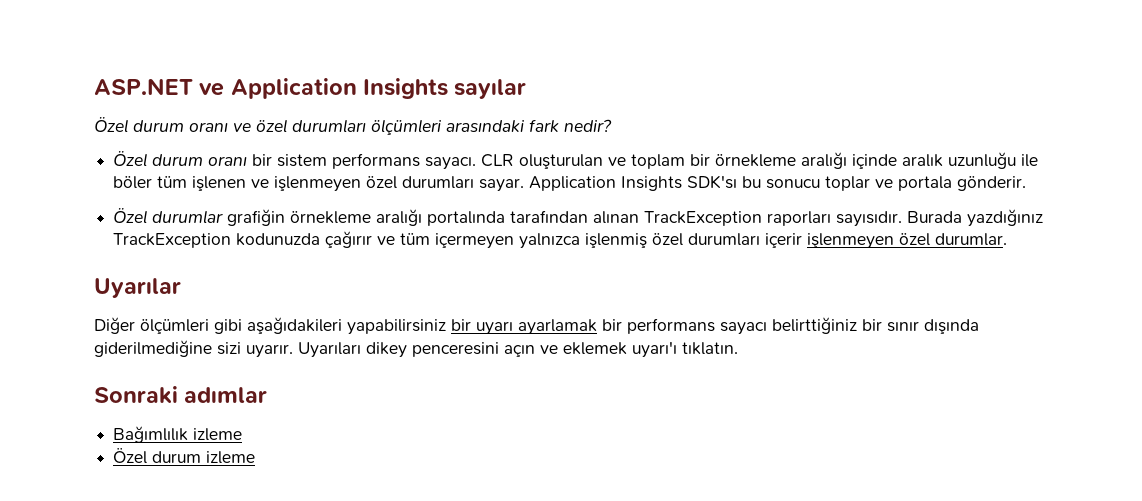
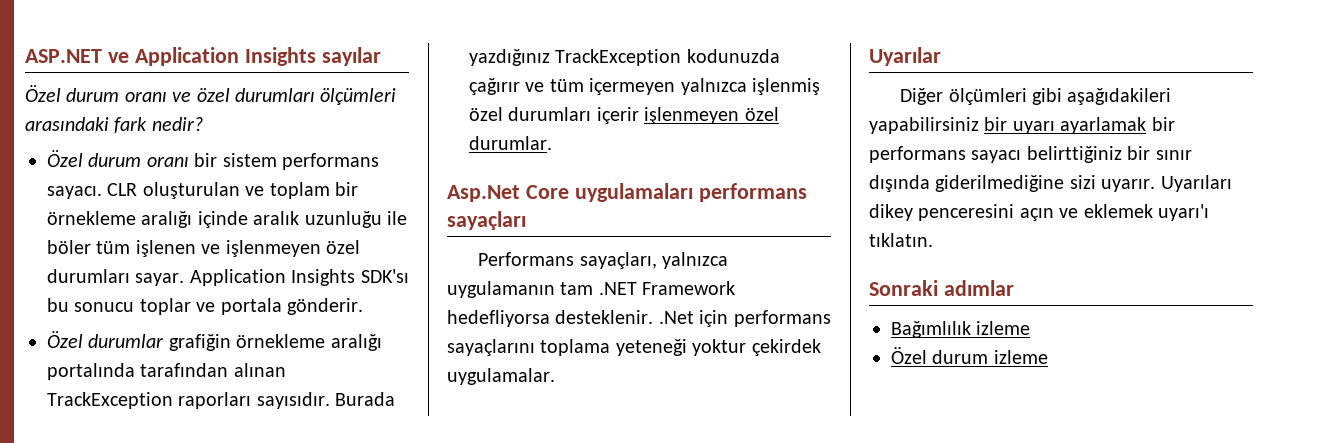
(1008, 239) none -> [447,183,807,202] [447,211,526,230] [478,252,729,269] [447,281,736,298] [447,310,831,327] [447,339,821,356] [447,368,555,385] // Asp.Net Core uygulamaları performans sayaçları // Performans sayaçları, yalnızca uygulamanın tam .NET Framework hedefliyorsa desteklenir. .Net için performans sayaçlarını toplama yeteneği yoktur çekirdek uygulamalar.

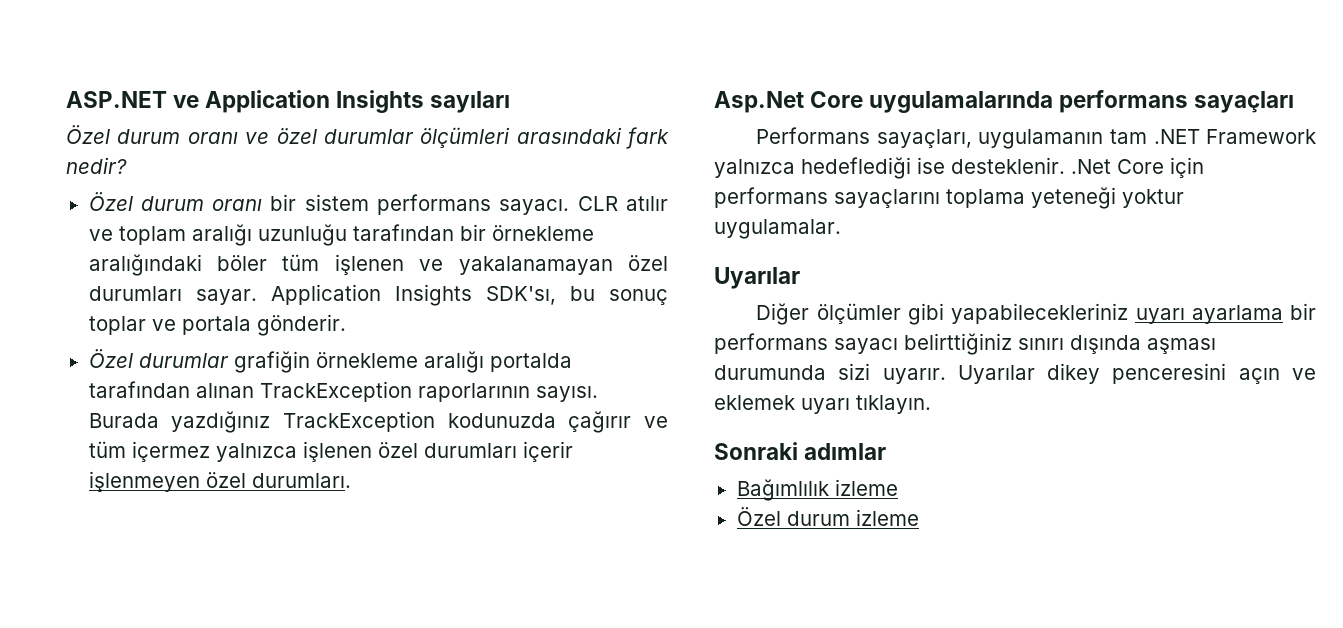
[321,47,381,66] sayılar -> [430,91,511,113] sayıları
[235,88,315,102] durumları -> [323,129,414,144] durumlar
[142,182,240,199] oluşturulan -> [625,196,668,211] atılır
[335,182,358,196] [47,211,407,228] bir örnekleme aralığı içinde aralık uzunluğu ile -> [191,224,594,246] [88,254,202,276] aralığı uzunluğu tarafından bir örnekleme aralığındaki
[225,240,321,257] işlenmeyen -> [458,256,613,275] yakalanamayan
[360,269,409,283] [47,298,135,312] SDK'sı bu sonucu -> [485,286,668,305] SDK'sı, bu sonuç
[47,363,135,380] portalında -> [489,353,572,372] portalda
[178,392,330,409] raporları sayısıdır. -> [417,383,598,402] raporlarının sayısı.
[589,78,820,95] içermeyen yalnızca işlenmiş -> [131,441,372,462] içermez yalnızca işlenen
[469,136,552,150] durumlar. -> [251,473,351,488] durumları.
[574,183,693,202] uygulamaları -> [869,91,1054,113] uygulamalarında
[662,252,729,269] yalnızca -> (972, 138) none
[447,310,550,327] hedefliyorsa -> [714,157,945,179] yalnızca hedeflediği ise
(694, 317) none -> [1117,159,1164,174] Core
[751,339,821,356] çekirdek -> (1184, 198) none
[948,88,1172,105] [869,117,1175,134] [869,146,1192,163] [869,175,1065,192] ölçümleri gibi aşağıdakileri yapabilirsiniz bir uyarı ayarlamak bir performans sayacı belirttiğiniz bir sınır dışında giderilmediğine -> [816,303,1316,325] [714,333,1216,355] [714,365,826,380] ölçümler gibi yapabilecekleriniz uyarı ayarlama bir performans sayacı belirttiğiniz sınırı dışında aşması durumunda
[1160,175,1232,192] Uyarıları -> [957,365,1035,384] Uyarılar
[1158,204,1209,221] [869,233,933,247] uyarı'ı tıklatın. -> [801,395,931,414] uyarı tıklayın.

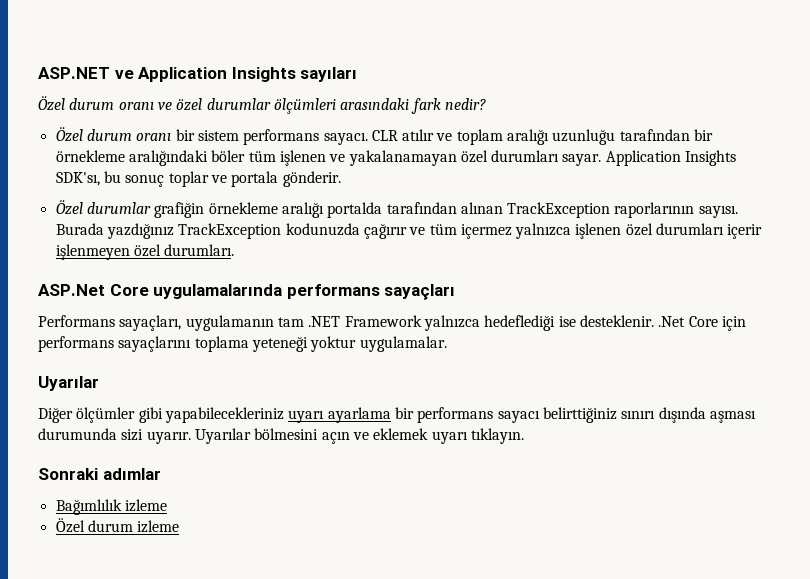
[714,91,804,113] Asp.Net -> [38,284,105,296] ASP.Net
[1047,363,1227,384] dikey penceresini -> [254,428,319,440] bölmesini

